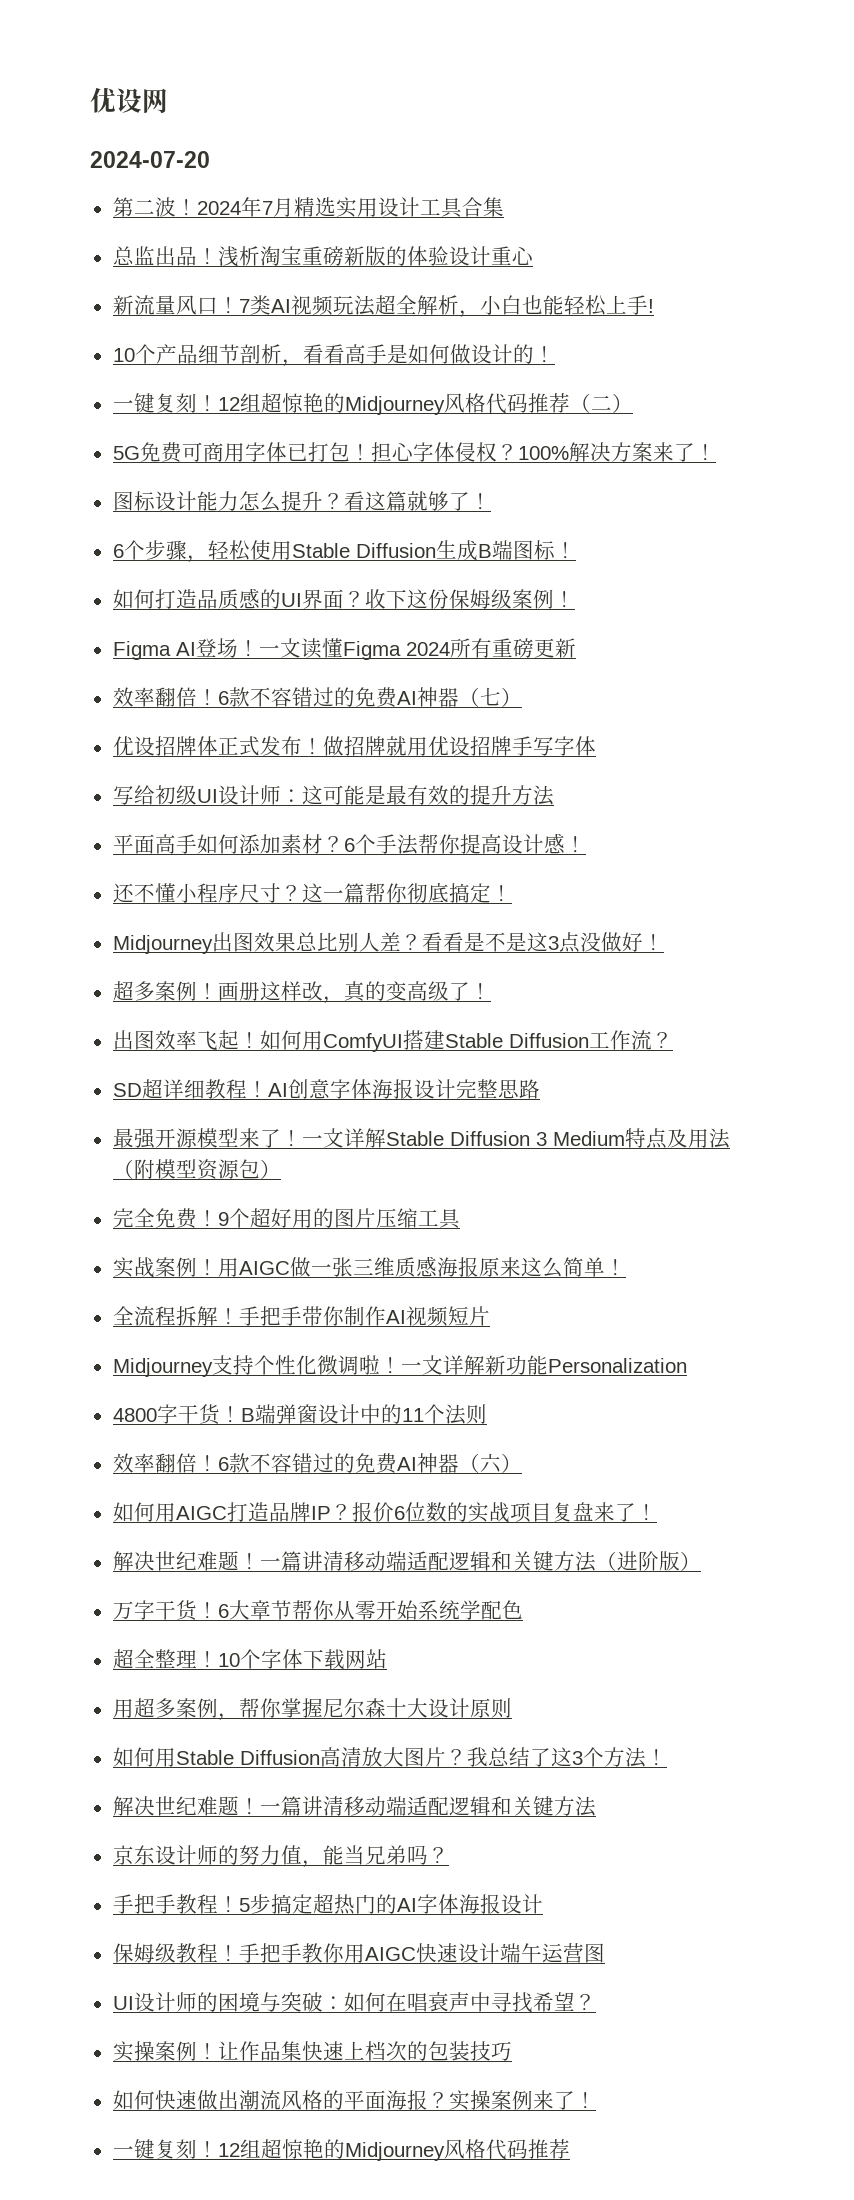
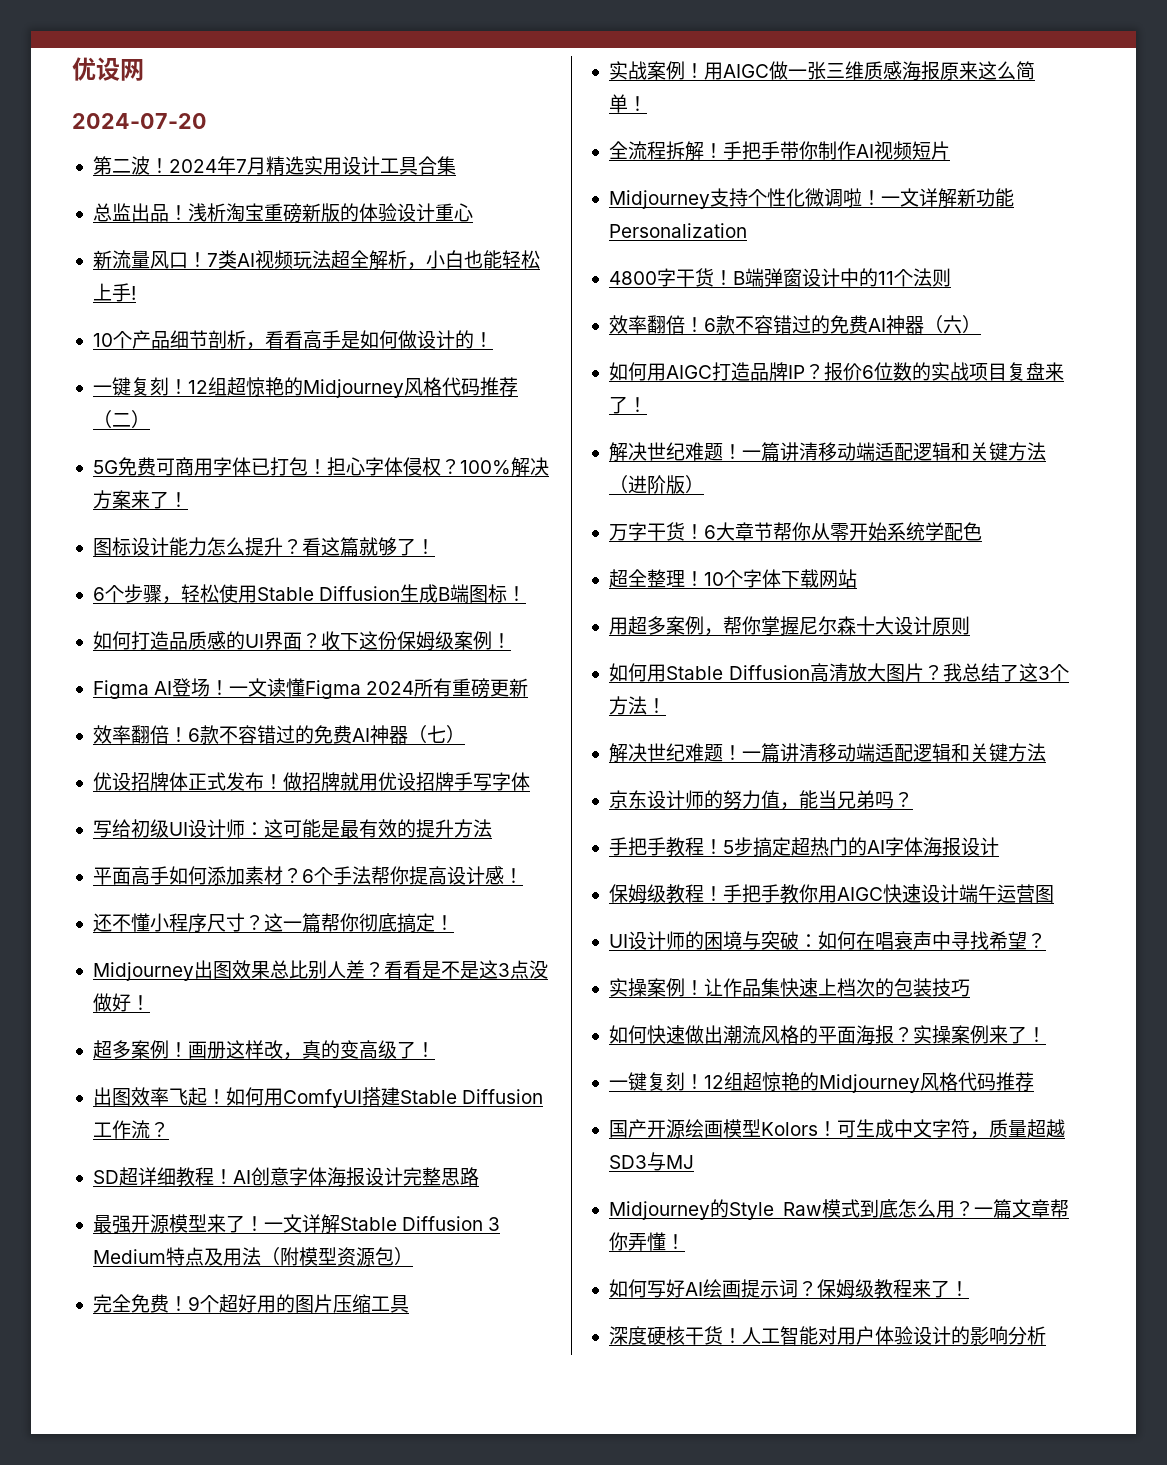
(570, 2149) none -> [608,1119,1065,1139] [608,1152,694,1171] [608,1199,1069,1220] [608,1232,685,1251] [608,1279,969,1299] [608,1326,1046,1345] // 国产开源绘画模型Kolors！可生成中文字符，质量超越SD3与MJ // Midjourney的Style Raw模式到底怎么用？一篇文章帮你弄懂！ // 如何写好AI绘画提示词？保姆级教程来了！ // 深度硬核干货！人工智能对用户体验设计的影响分析

